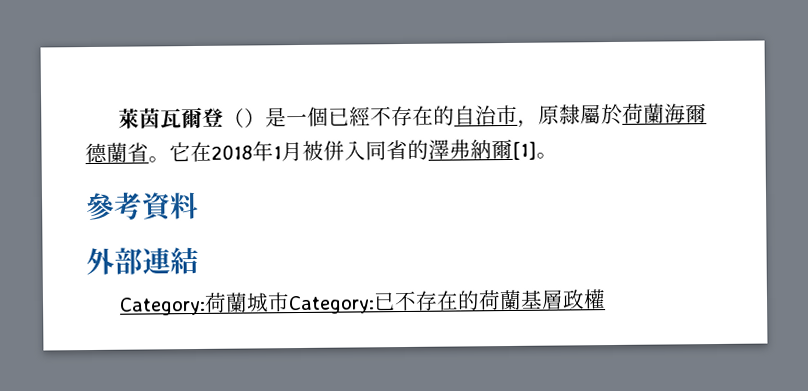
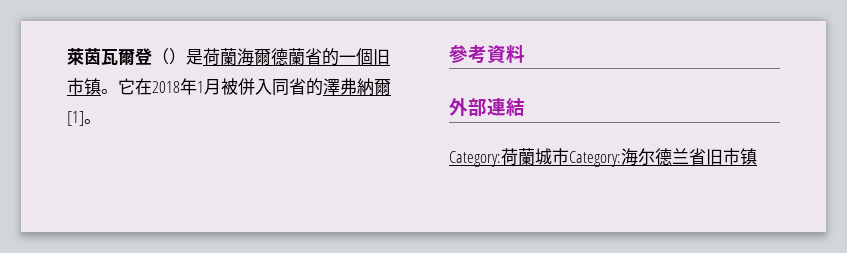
[286,103,624,128] 一個已經不存在的自治市，原隸屬於 -> (203, 57) none
(149, 152) none -> [322,48,390,66] [67,78,101,95] 的一個旧市镇
[373,289,607,312] 已不存在的荷蘭基層政權 -> [621,148,757,166] 海尔德兰省旧市镇

